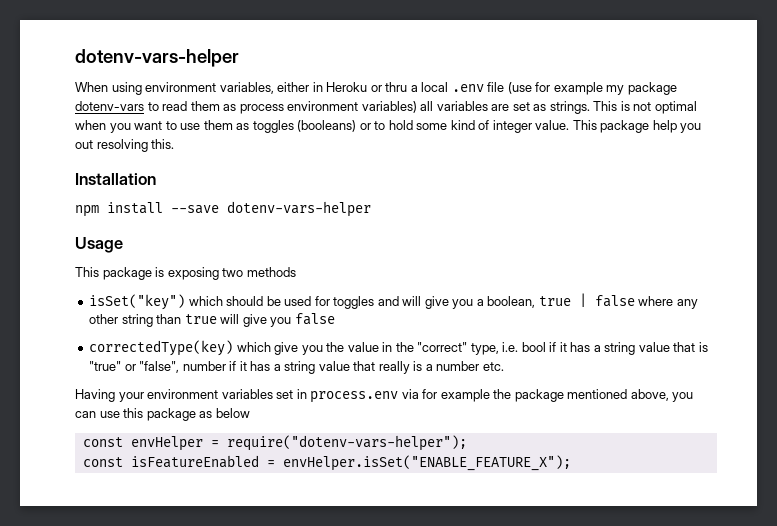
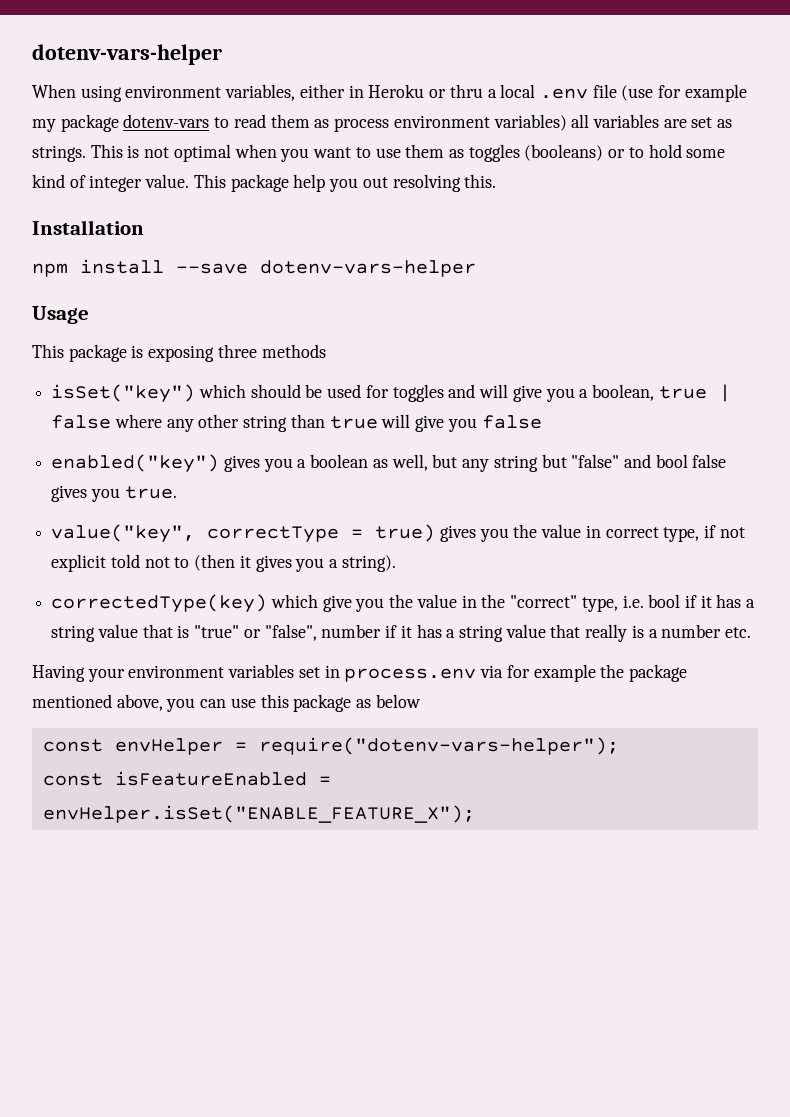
[222,268,244,277] two -> [217,344,257,358] three
(335, 319) none -> [51,454,727,473] [51,485,177,502] [51,524,745,543] [51,554,396,572] // enabled("key") gives you a boolean as well, but any string but "false" and bool false gives you true. // value("key", correctType = true) gives you the value in correct type, if not explicit told not to (then it gives you a string).

